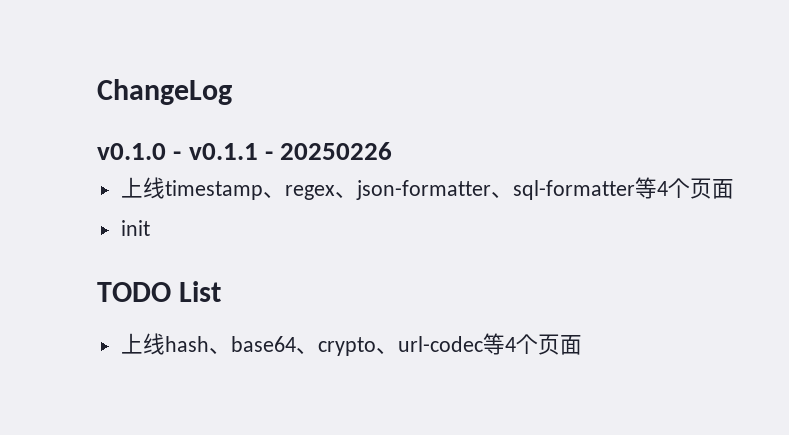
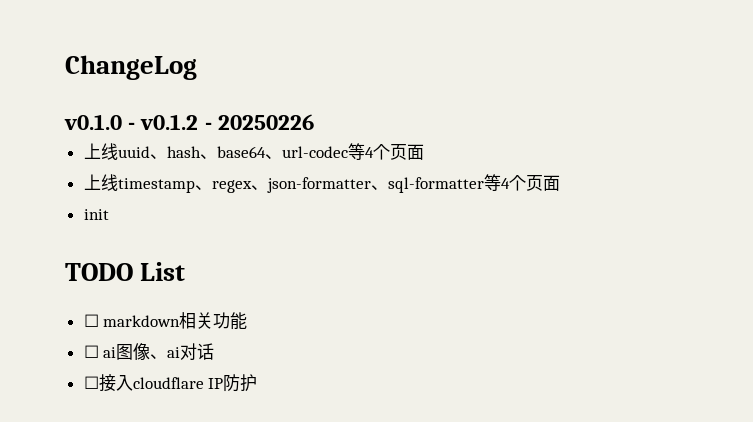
[188,143,258,160] v0.1.1 -> [140,114,199,130] v0.1.2
(393, 151) none -> [83,143,424,160] // 上线uuid、hash、base64、url-codec等4个页面
[120,333,582,356] 上线hash、base64、crypto、url-codec等4个页面 -> [83,312,248,330] [83,343,215,360] [83,374,258,392] ☐ markdown相关功能 // ☐ ai图像、ai对话 // ☐接入cloudflare IP防护

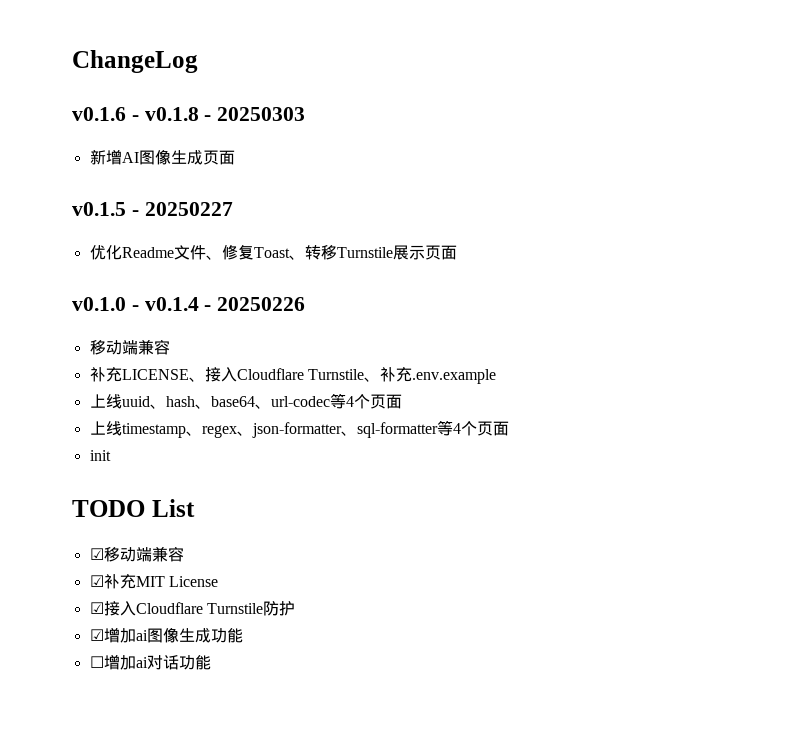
(197, 67) none -> [72,107,306,121] [89,149,235,165] [72,202,233,216] [89,244,457,260] // v0.1.6 - v0.1.8 - 20250303 // 新增AI图像生成页面 // v0.1.5 - 20250227 // 优化Readme文件、修复Toast、转移Turnstile展示页面
[140,114,199,130] v0.1.2 -> [144,297,199,311] v0.1.4
(314, 122) none -> [89,339,170,355] [89,367,496,384] // 移动端兼容 // 补充LICENSE、接入Cloudflare Turnstile、补充.env.example
[83,312,214,329] ☐ markdown相关 -> [89,546,184,562] [89,574,218,589] [89,601,295,616] [89,627,211,643] ☑移动端兼容 // ☑补充MIT License // ☑接入Cloudflare Turnstile防护 // ☑增加ai图像生成
[103,343,168,360] ai图像、 -> [103,654,136,670] 增加
[83,374,258,392] // ☐接入cloudflare IP防护 -> [178,655,211,670] 功能

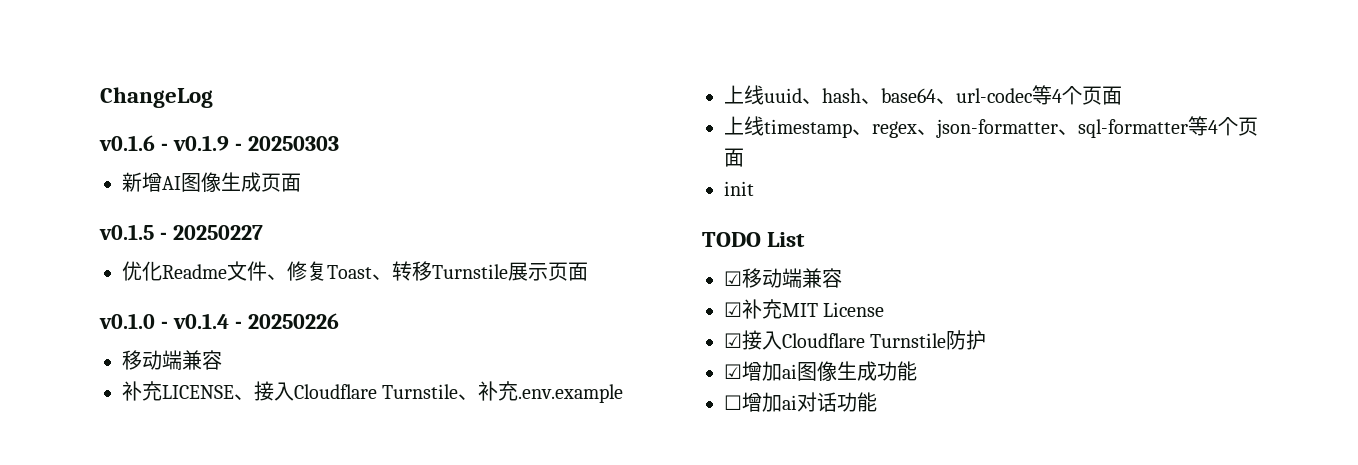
[144,107,199,121] v0.1.8 -> [172,135,229,151] v0.1.9

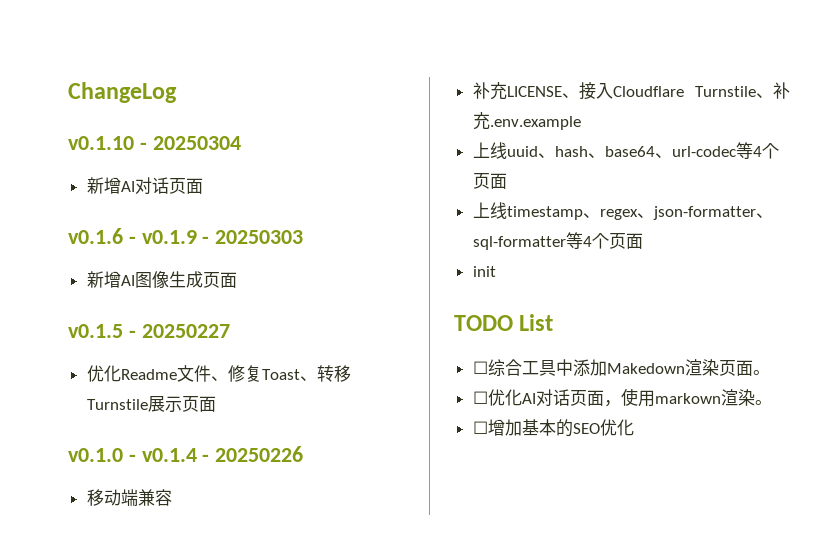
(213, 97) none -> [68,136,241,150] [86,177,203,194] // v0.1.10 - 20250304 // 新增AI对话页面
[724,268,842,288] [724,299,885,319] [724,330,987,350] [724,361,917,381] ☑移动端兼容 // ☑补充MIT License // ☑接入Cloudflare Turnstile防护 // ☑增加ai图像生成功能 -> [472,359,770,377] [472,388,772,407] ☐综合工具中添加Makedown渲染页面。 // ☐优化AI对话页面，使用markown渲染。
[782,392,877,412] ai对话功能 -> [521,419,634,437] 基本的SEO优化

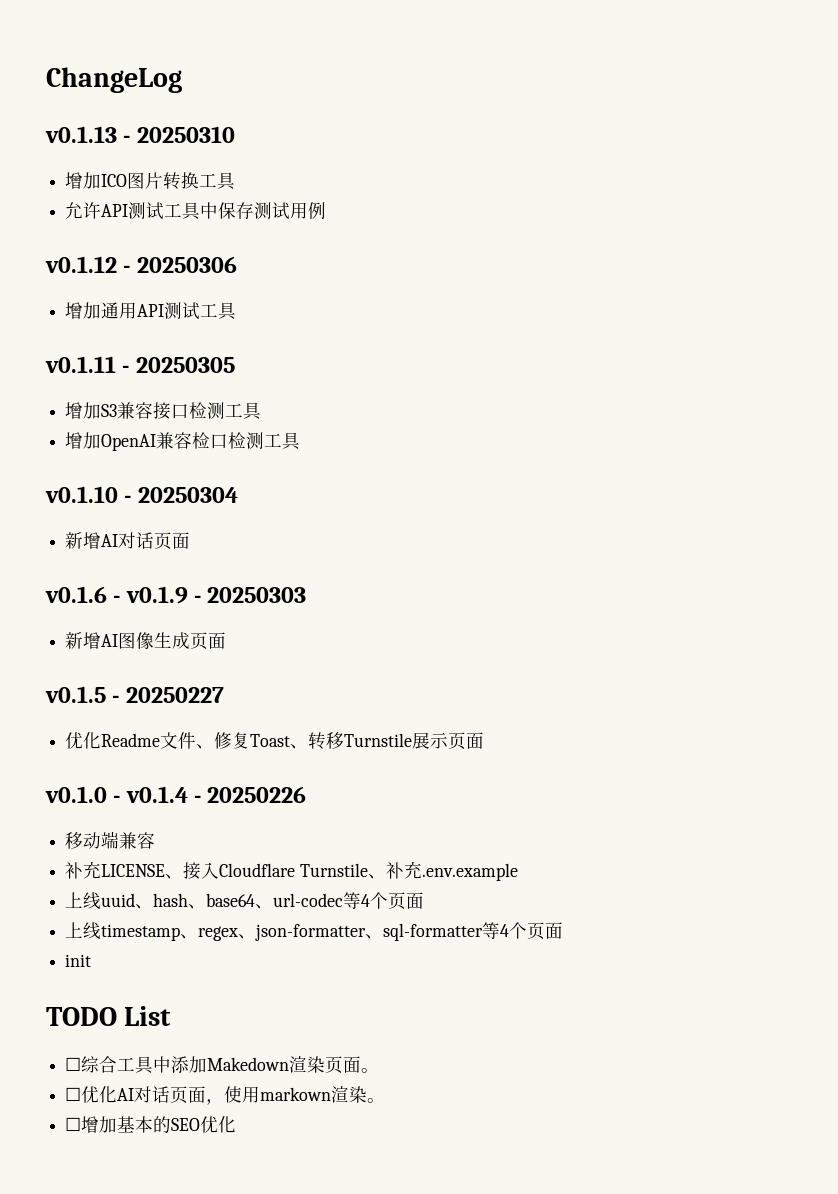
(177, 92) none -> [45,126,235,143] [65,172,237,190] [65,202,327,220] [45,256,237,273] [65,302,238,320] [45,356,235,373] [65,402,263,420] [65,432,302,451] // v0.1.13 - 20250310 // 增加ICO图片转换工具 // 允许API测试工具中保存测试用例 // v0.1.12 - 20250306 // 增加通用API测试工具 // v0.1.11 - 20250305 // 增加S3兼容接口检测工具 // 增加OpenAI兼容检口检测工具

